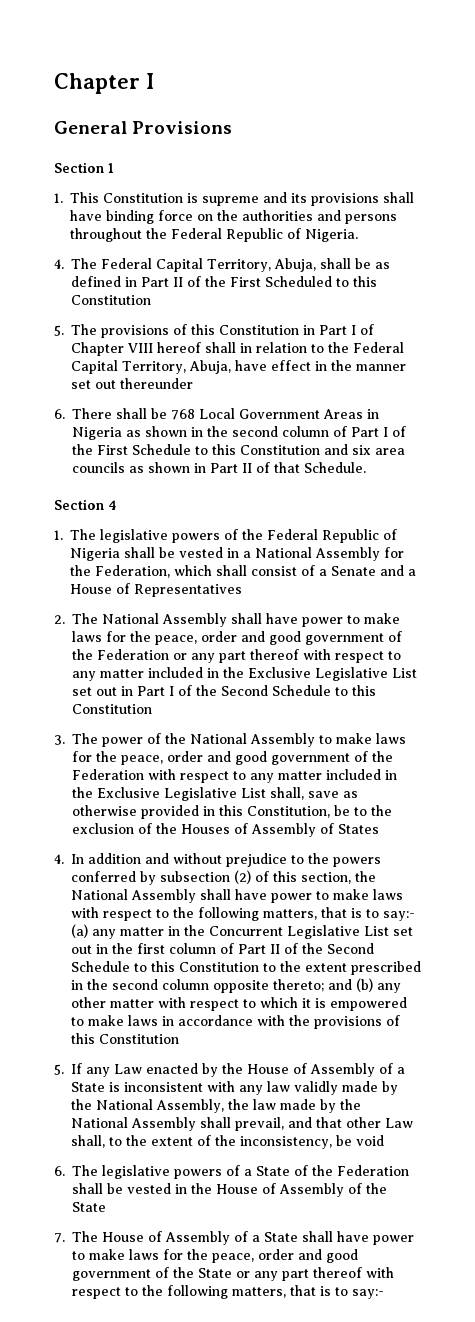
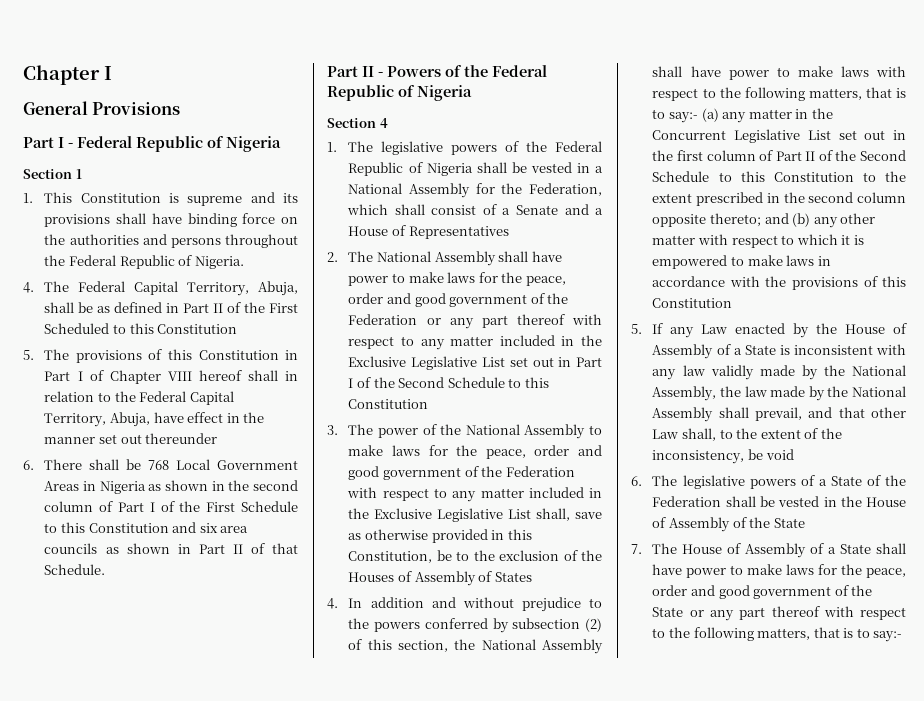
(233, 127) none -> [23,136,281,152] // Part I - Federal Republic of Nigeria
(366, 467) none -> [327,65,547,77] [327,85,472,101] // Part II - Powers of the Federal Republic of Nigeria

